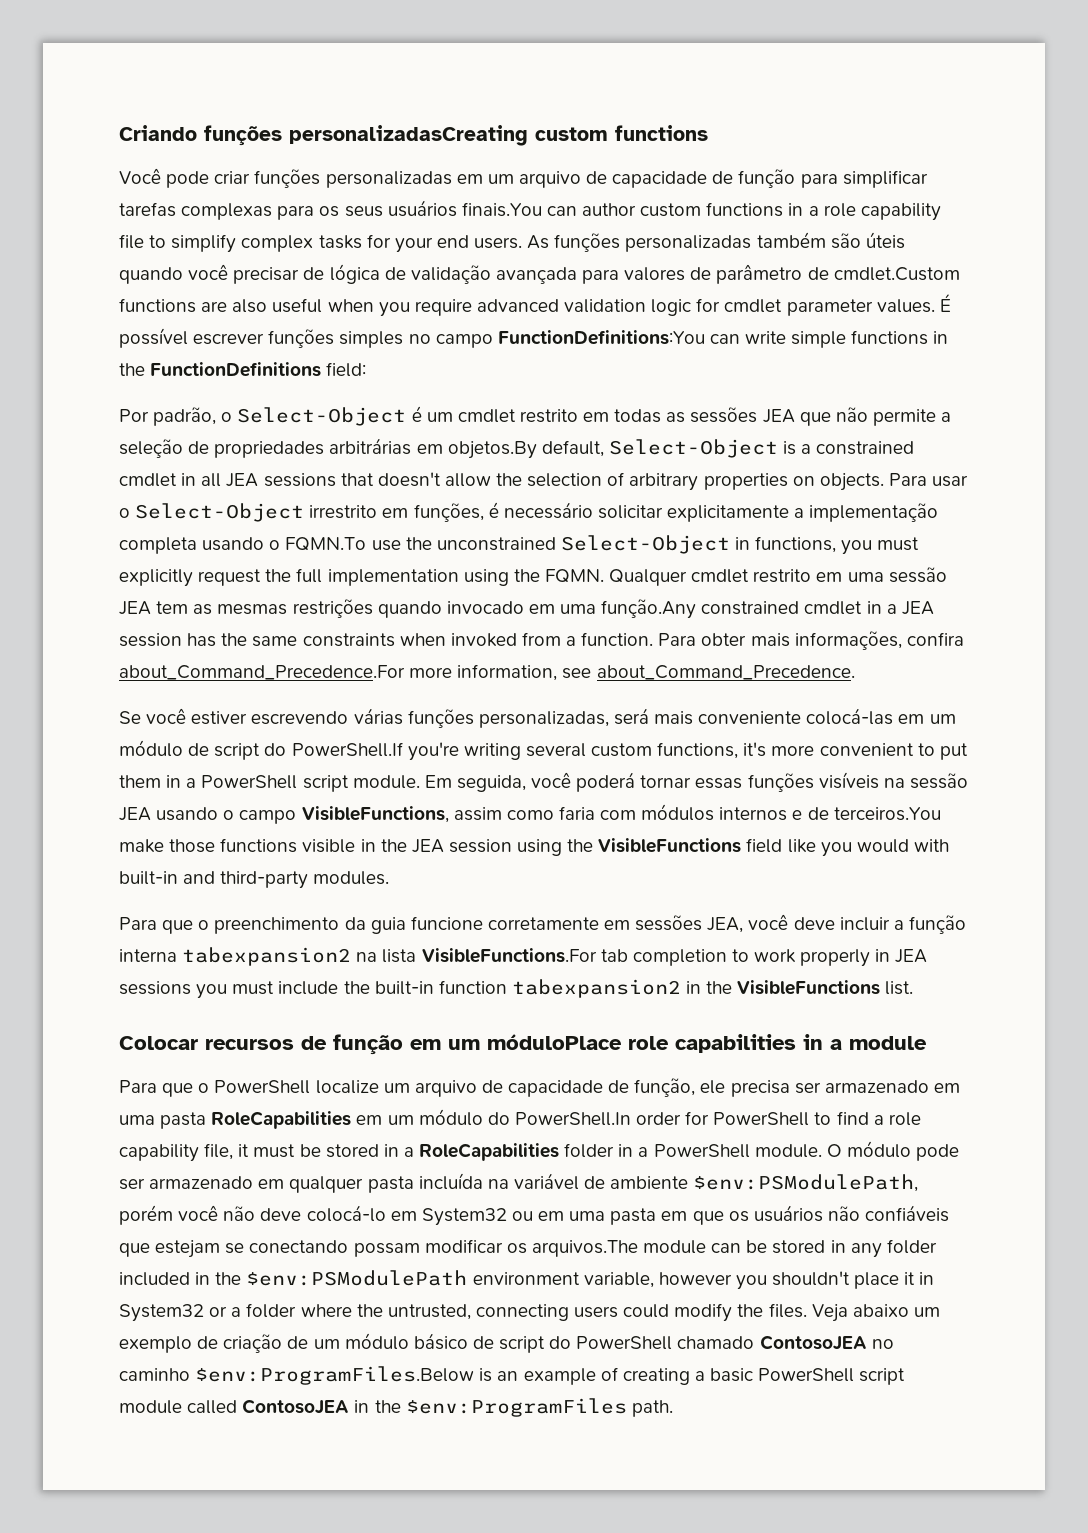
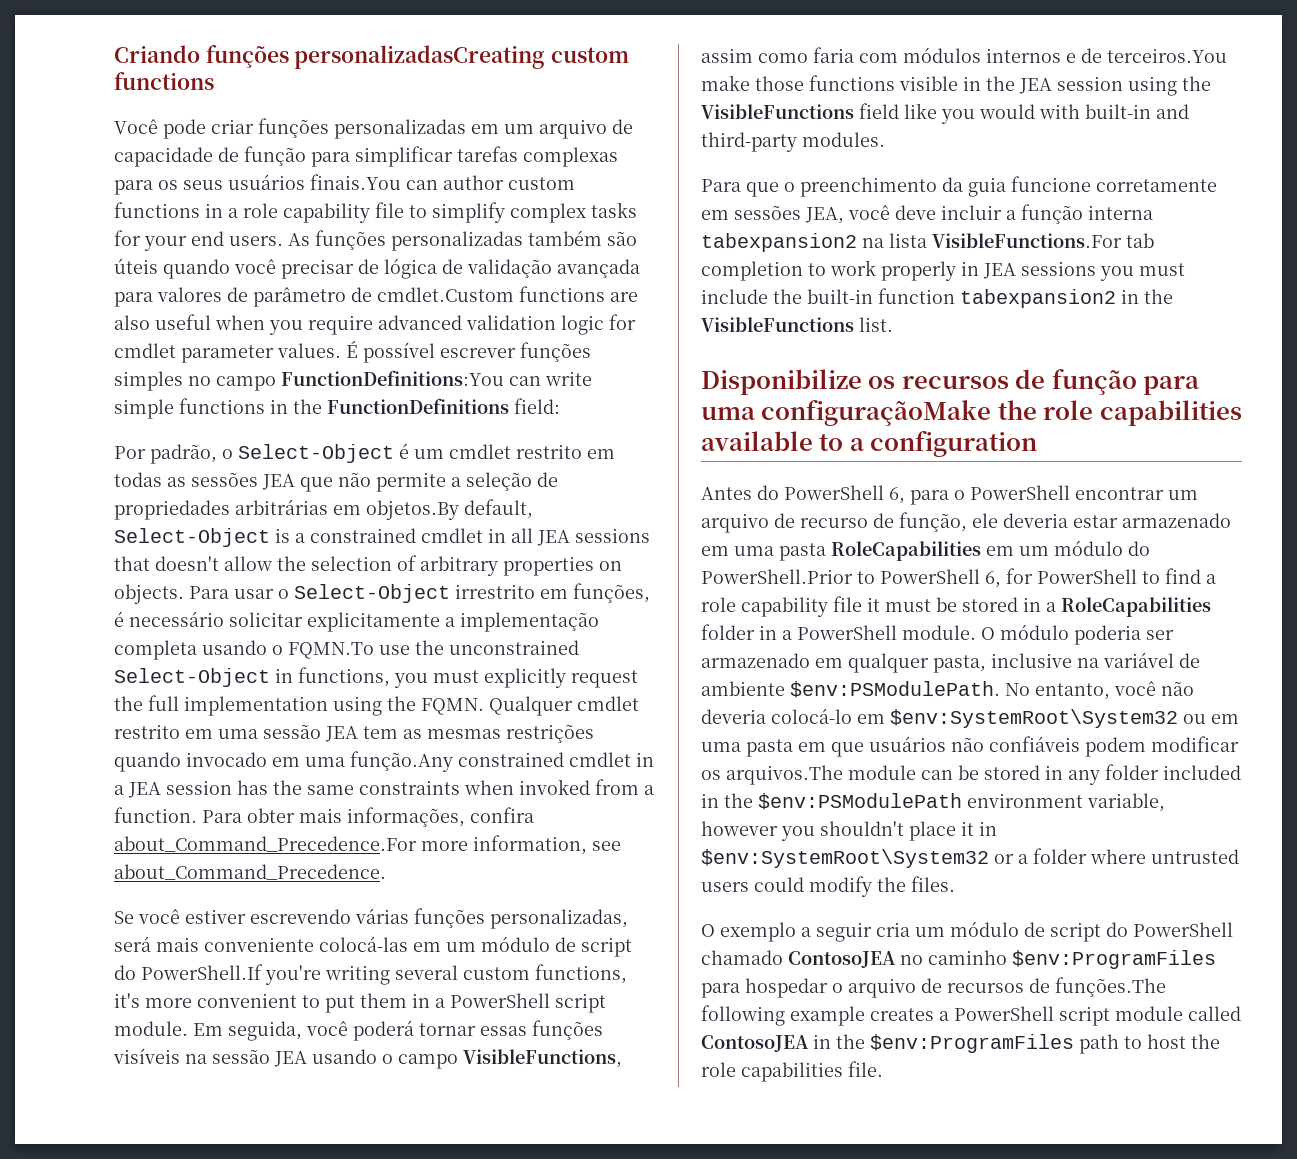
[119,1036,198,1050] Colocar -> [701,369,896,395] Disponibilize os
[410,1034,927,1053] [119,1080,194,1097] em um móduloPlace role capabilities in a module // Para que -> [1143,376,1200,395] [701,399,1242,426] [701,430,1038,457] [701,485,949,505] para uma configuraçãoMake the role capabilities available to a configuration // Antes do PowerShell 6, para
[315,1080,604,1097] localize um arquivo de capacidade -> [1075,487,1198,500] [701,513,868,533] encontrar um arquivo de recurso
[730,1080,821,1097] precisa ser -> [1003,513,1118,528] deveria estar
[514,1112,682,1126] PowerShell.In order -> [701,569,1001,588] PowerShell.Prior to PowerShell 6,
[204,1143,234,1160] file, -> [833,596,862,612] file
[916,1144,960,1161] pode -> [1074,625,1141,645] poderia
[367,1173,483,1193] pasta incluída -> [933,653,1072,673] pasta, inclusive
[693,1174,919,1192] [119,1205,173,1225] $env:PSModulePath, porém -> [790,681,1110,700] $env:PSModulePath. No entanto,
[260,1208,302,1221] deve -> [701,709,766,724] deveria
[421,1208,507,1226] System32 -> [890,709,1178,728] $env:SystemRoot\System32
[728,1211,749,1222] os -> (864, 749) none
[119,1240,420,1258] que estejam se conectando possam -> [1085,737,1146,757] podem
[119,1304,204,1322] System32 -> [701,849,989,868] $env:SystemRoot\System32
[356,1304,569,1321] the untrusted, connecting -> [1151,849,1239,864] untrusted
[811,1304,940,1322] [119,1333,468,1353] Veja abaixo um exemplo de criação de um módulo básico -> [701,921,1019,942] // O exemplo a seguir cria um módulo
[195,1366,754,1385] $env:ProgramFiles.Below is an example of creating a basic -> [1012,950,1216,969] [701,977,1166,998] [701,1005,949,1026] $env:ProgramFiles para hospedar o arquivo de recursos de funções.The following example creates a
[631,1400,673,1417] path. -> [1079,1034,1220,1054] [701,1061,883,1082] path to host the role capabilities file.

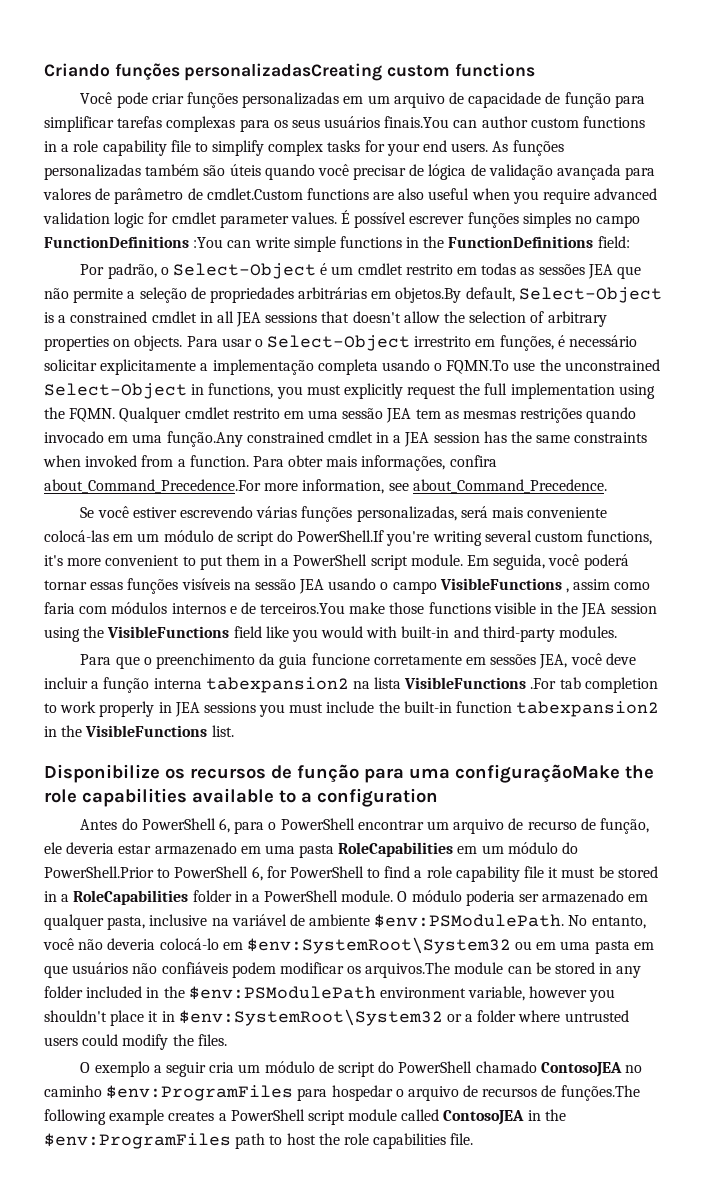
[281,370,504,386] FunctionDefinitions:You -> [44,236,224,248] FunctionDefinitions :You
[463,1049,622,1068] VisibleFunctions, -> [439,578,570,593] VisibleFunctions ,
[932,233,1122,248] VisibleFunctions.For -> [404,677,557,689] VisibleFunctions .For

